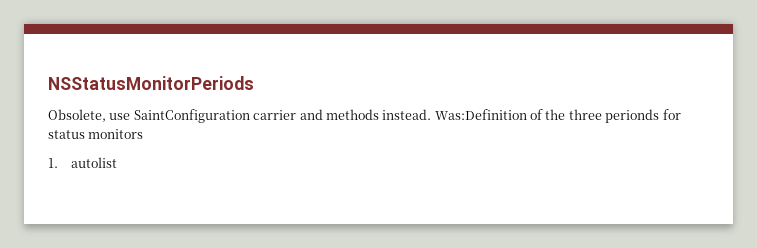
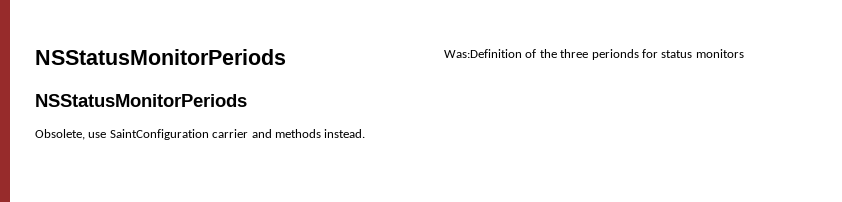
[48,76,254,90] NSStatusMonitorPeriods -> [35,49,286,65] [35,94,247,107] NSStatusMonitorPeriods // NSStatusMonitorPeriods
[48,157,117,168] // 1. autolist -> (744, 53) none

